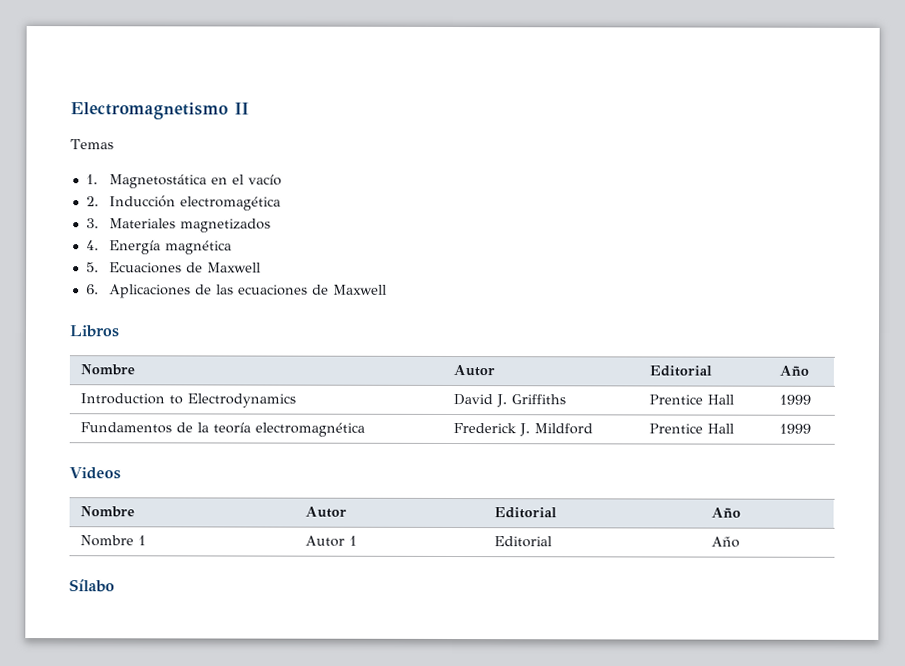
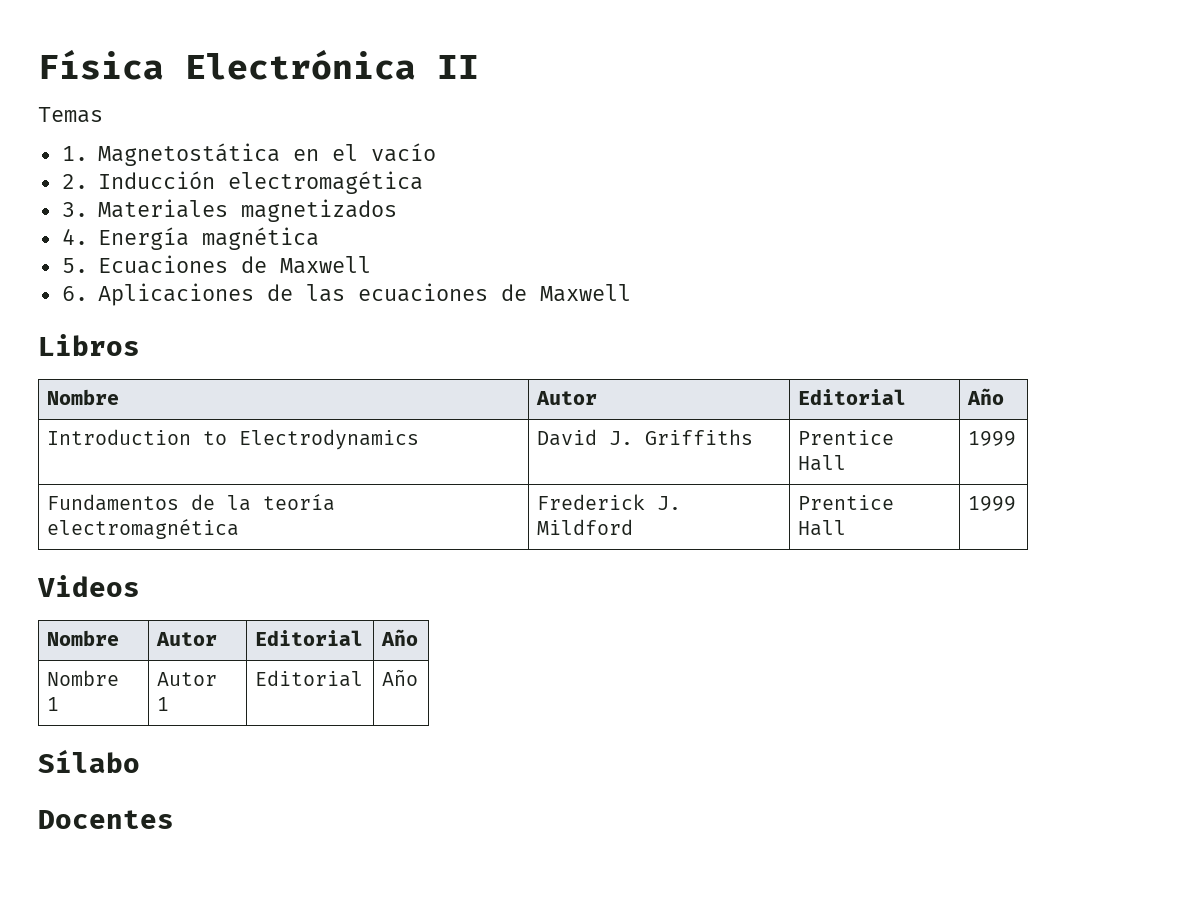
[70,102,228,120] Electromagnetismo -> [38,49,416,80] Física Electrónica
(115, 586) none -> [38,810,174,829] // Docentes

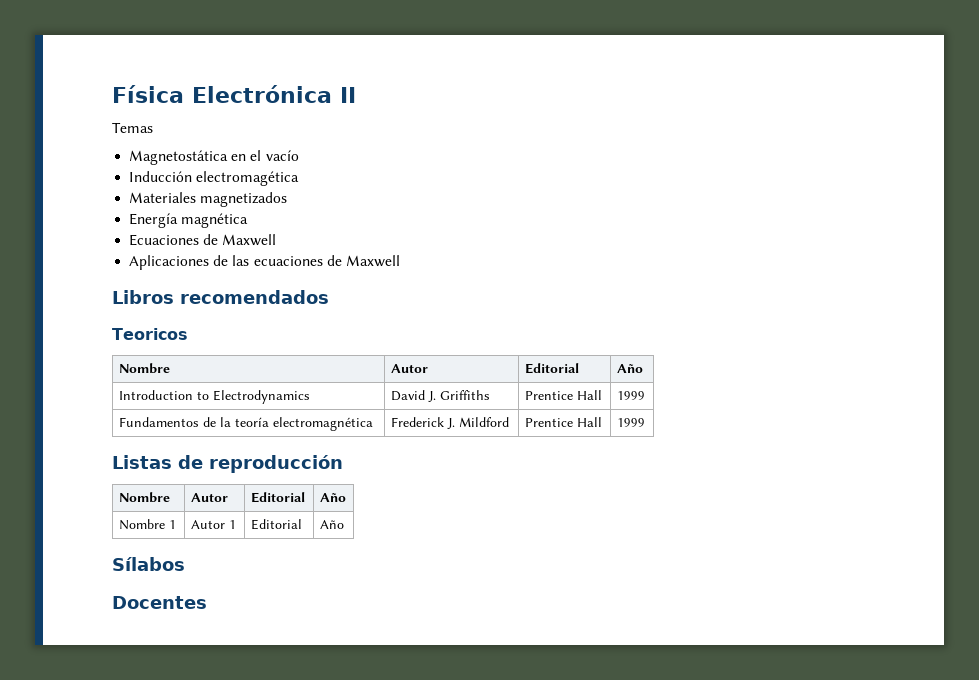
[61,146,88,161] 1. -> (153, 127) none
[61,174,88,189] 2. -> (299, 155) none
[61,202,88,217] 3. -> (300, 178) none
[61,229,88,245] 4. -> (288, 199) none
[61,258,88,273] 5. -> (249, 220) none
[61,286,88,301] 6. -> (277, 240) none
(140, 345) none -> [180,290,329,304] [112,328,188,340] recomendados // Teoricos
[37,575,140,597] Videos -> [112,455,343,473] Listas de reproducción
[38,749,140,773] Sílabo -> [112,557,185,571] Sílabos

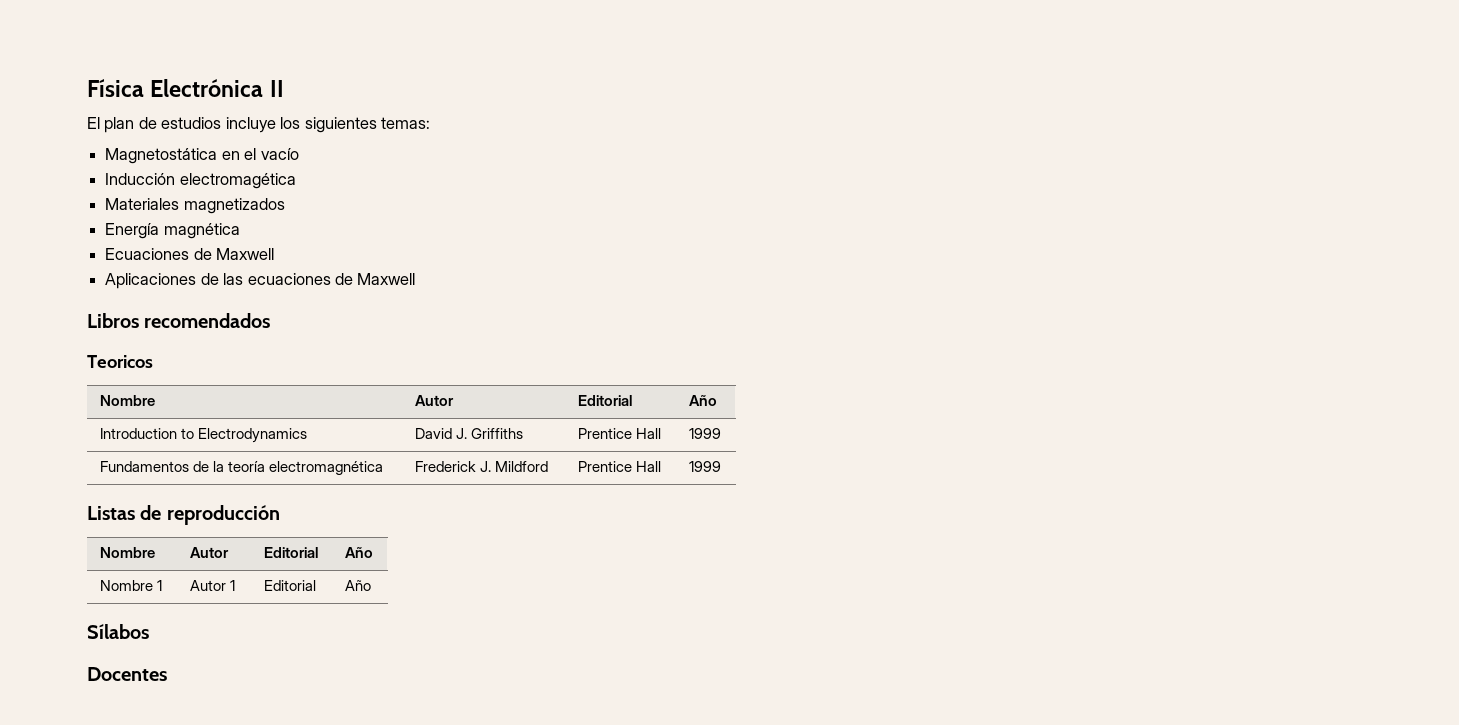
[112,122,153,133] Temas -> [87,117,431,133] El plan de estudios incluye los siguientes temas:

